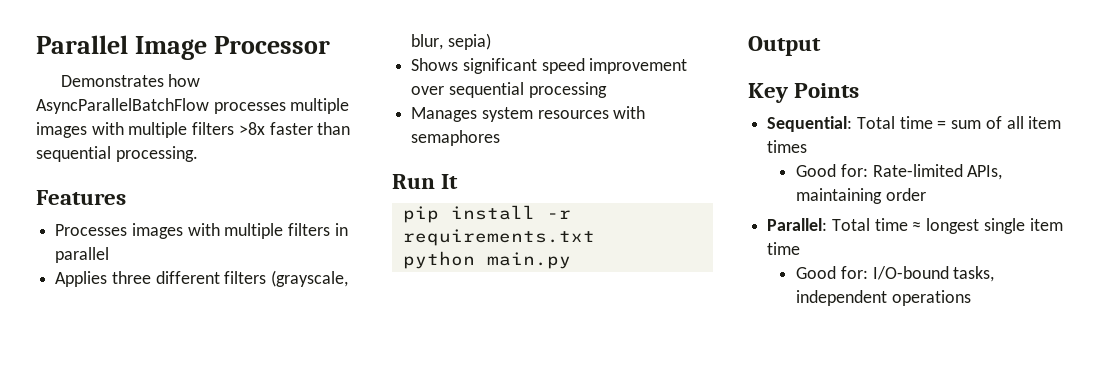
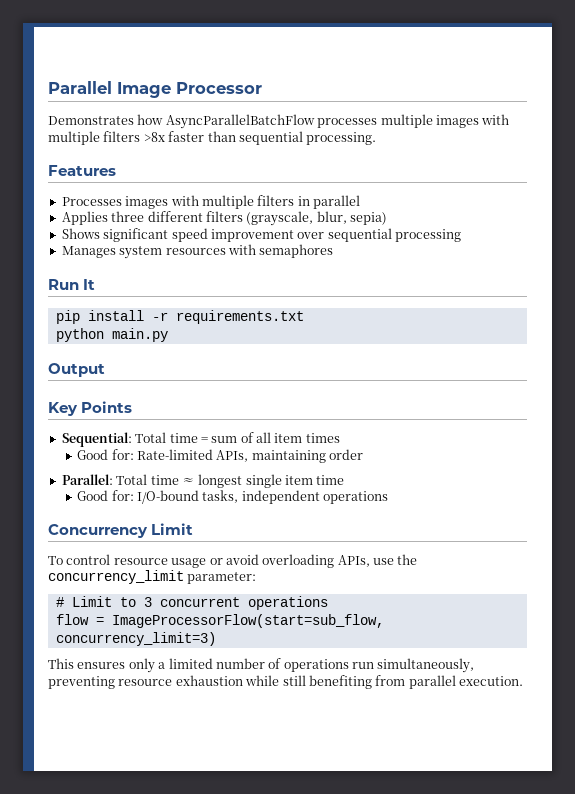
(971, 298) none -> [48,523,194,538] [48,554,418,568] [48,570,257,584] [55,596,328,610] [55,614,384,628] [55,632,216,646] [48,658,475,673] [48,675,523,689] // Concurrency Limit // To control resource usage or avoid overloading APIs, use the concurrency_limit parameter: // # Limit to 3 concurrent operations // flow = ImageProcessorFlow(start=sub_flow, concurrency_limit=3) // This ensures only a limited number of operations run simultaneously, preventing resource exhaustion while still benefiting from parallel execution.

